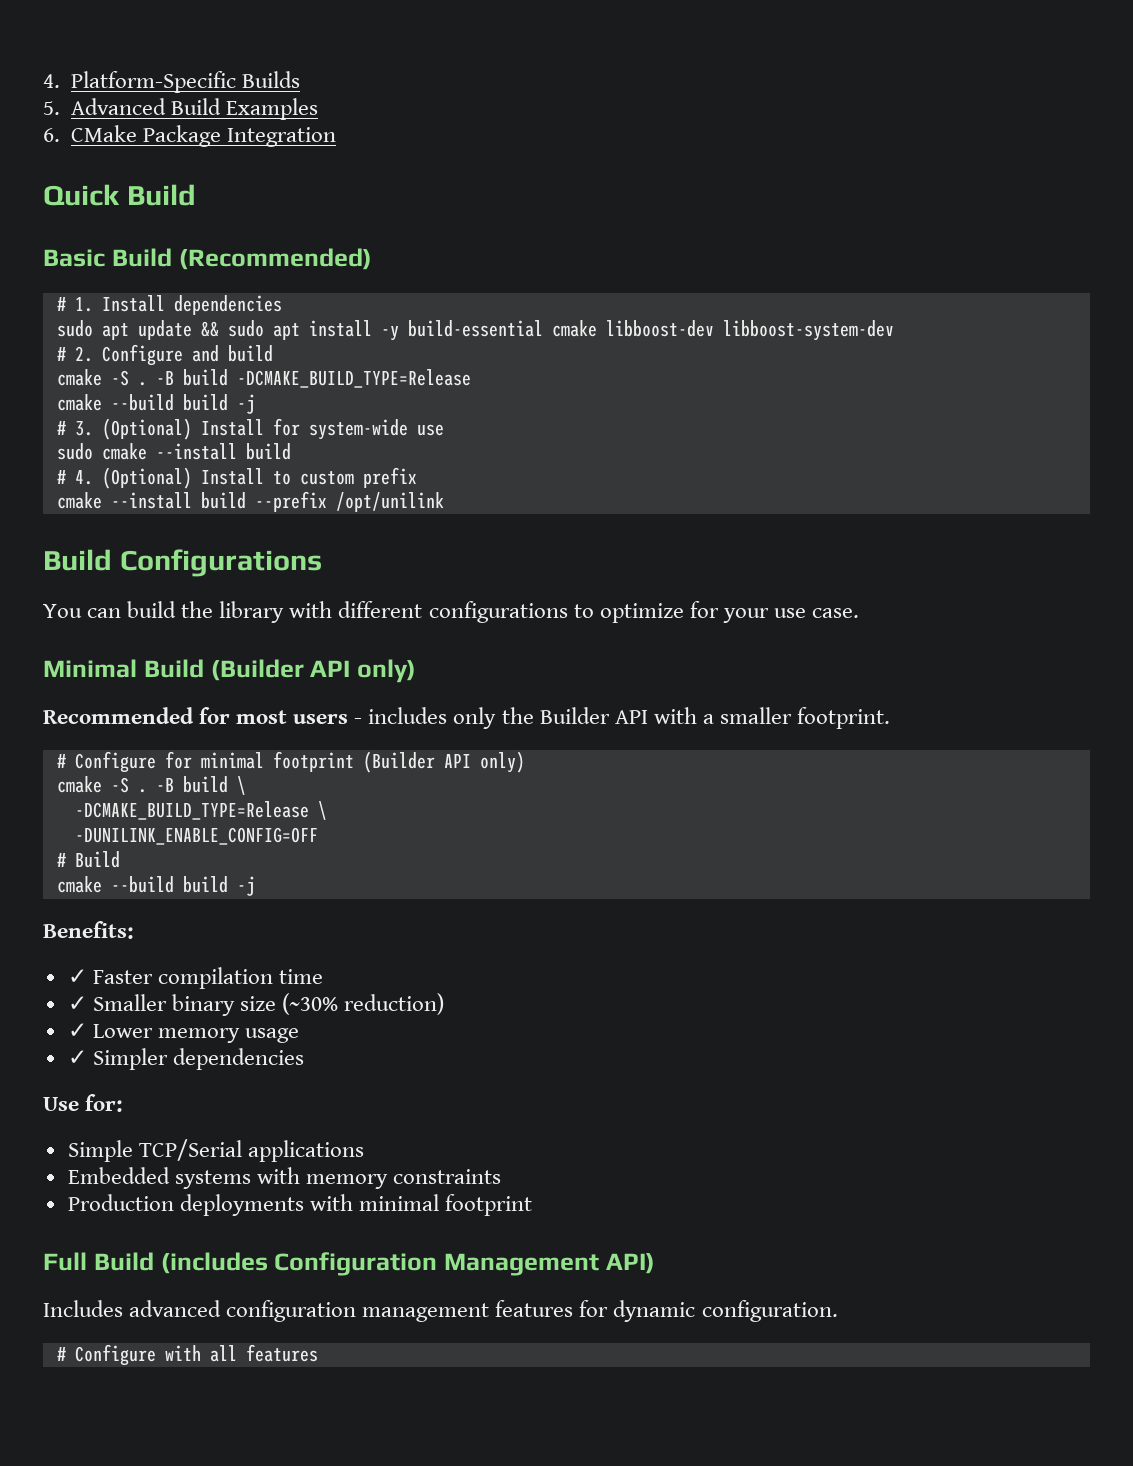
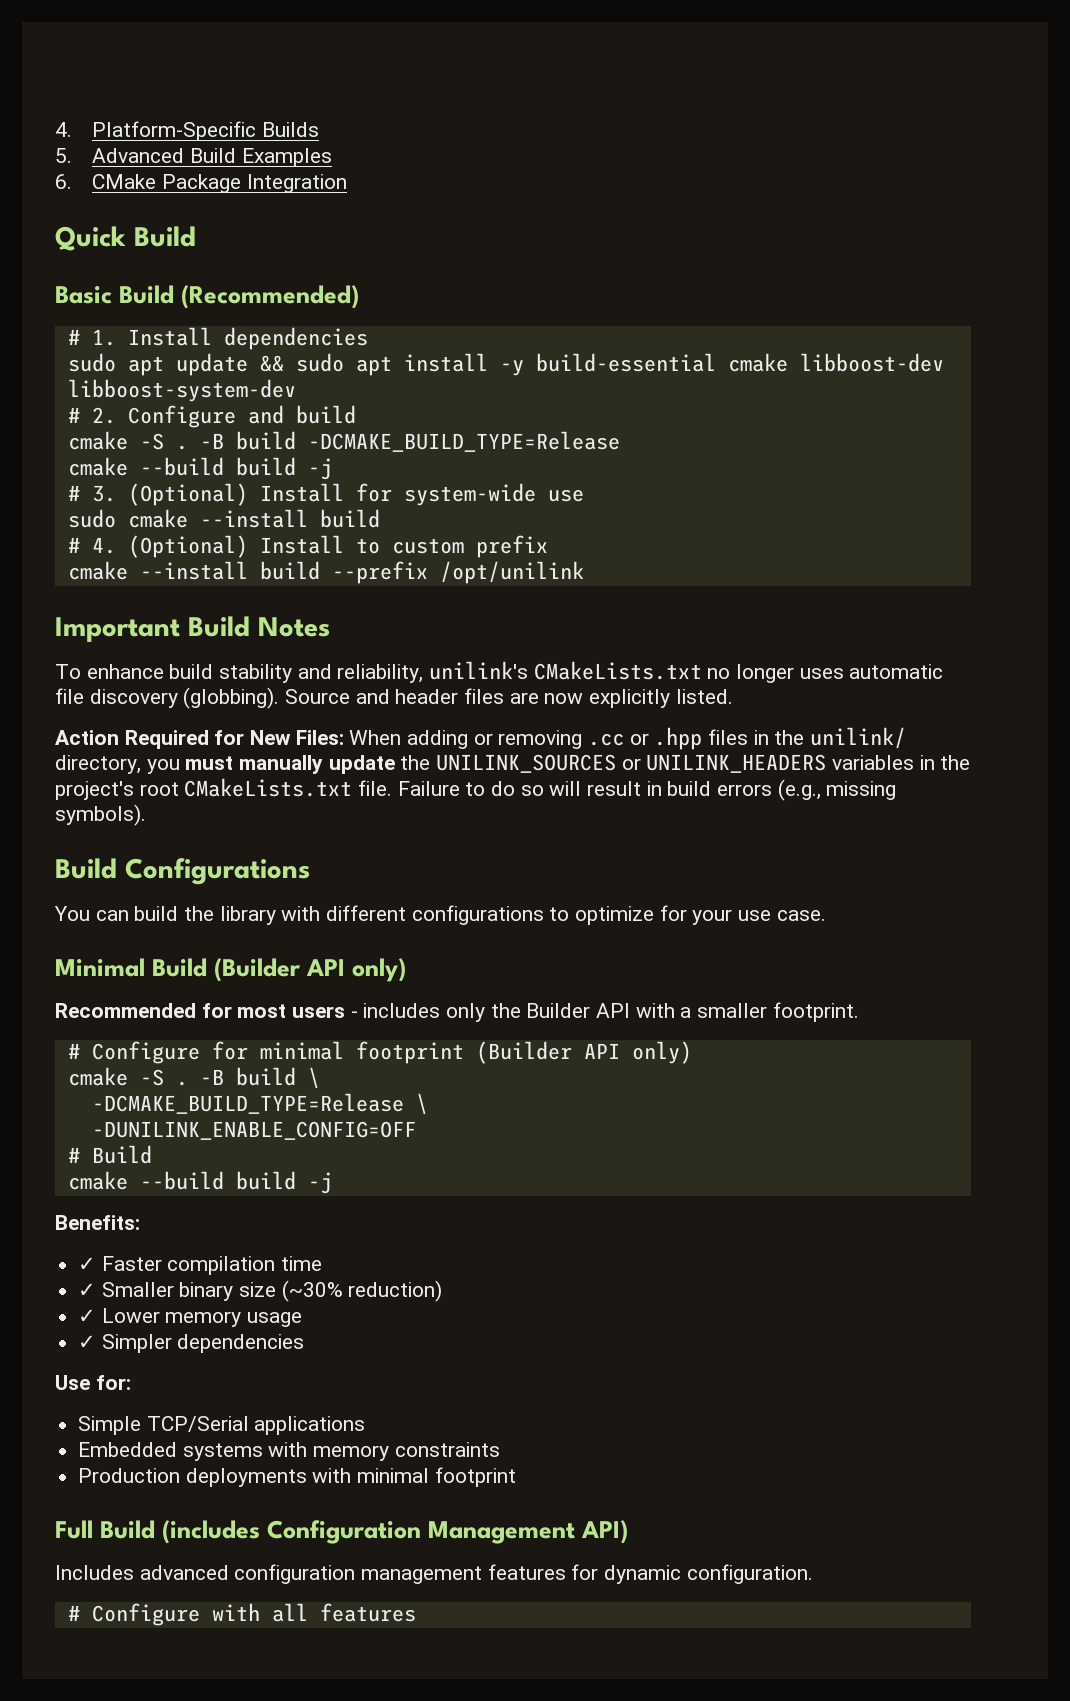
(444, 502) none -> [55,616,330,642] [55,661,944,683] [55,687,733,709] [55,727,907,750] [55,754,971,774] [55,778,897,801] [55,804,146,826] // Important Build Notes // To enhance build stability and reliability, unilink's CMakeLists.txt no longer uses automatic file discovery (globbing). Source and header files are now explicitly listed. // Action Required for New Files: When adding or removing .cc or .hpp files in the unilink/ directory, you must manually update the UNILINK_SOURCES or UNILINK_HEADERS variables in the project's root CMakeLists.txt file. Failure to do so will result in build errors (e.g., missing symbols).

